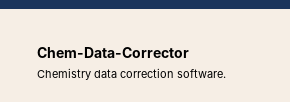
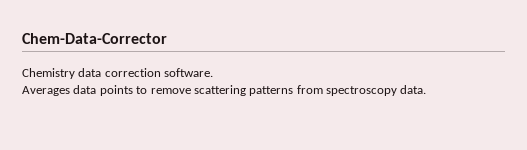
(226, 73) none -> [22,85,427,96] // Averages data points to remove scattering patterns from spectroscopy data.

